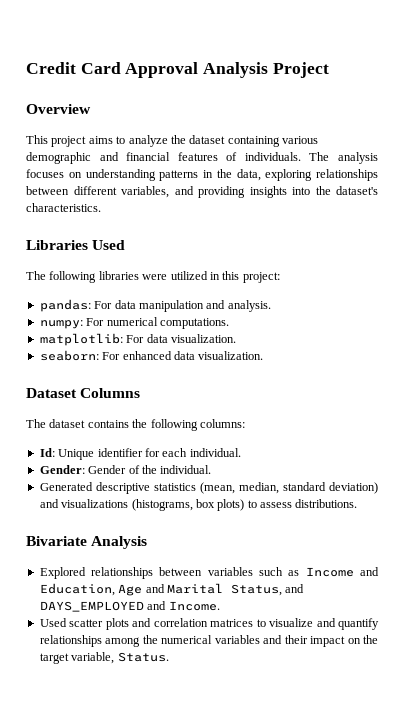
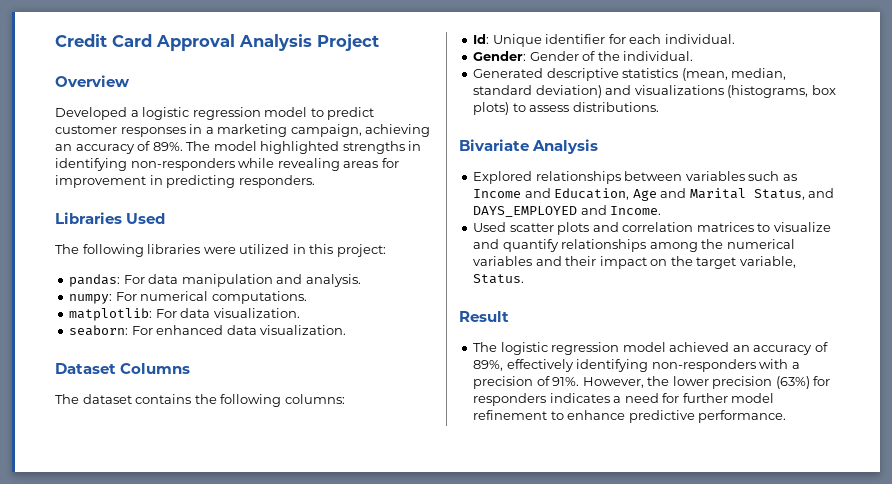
[26,135,318,147] [26,152,378,164] [26,169,378,181] [26,186,378,198] [26,203,101,212] This project aims to analyze the dataset containing various demographic and financial features of individuals. The analysis focuses on understanding patterns in the data, exploring relationships between different variables, and providing insights into the dataset's characteristics. -> [55,107,375,120] [55,124,431,137] [55,141,422,154] [55,158,399,171] [55,175,315,188] Developed a logistic regression model to predict customer responses in a marketing campaign, achieving an accuracy of 89%. The model highlighted strengths in identifying non-responders while revealing areas for improvement in predicting responders.
(169, 657) none -> [459,311,509,322] [473,342,828,355] [473,359,800,372] [473,376,831,389] [473,393,775,406] [473,410,787,423] // Result // The logistic regression model achieved an accuracy of 89%, effectively identifying non-responders with a precision of 91%. However, the lower precision (63%) for responders indicates a need for further model refinement to enhance predictive performance.

